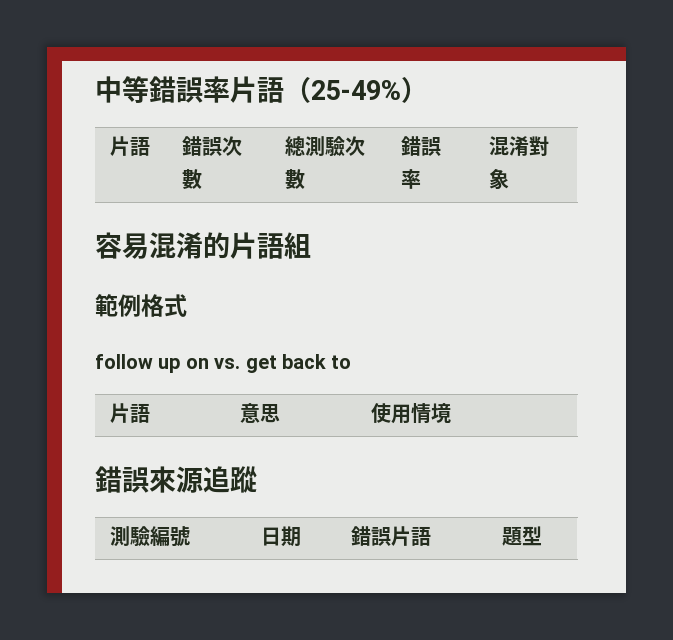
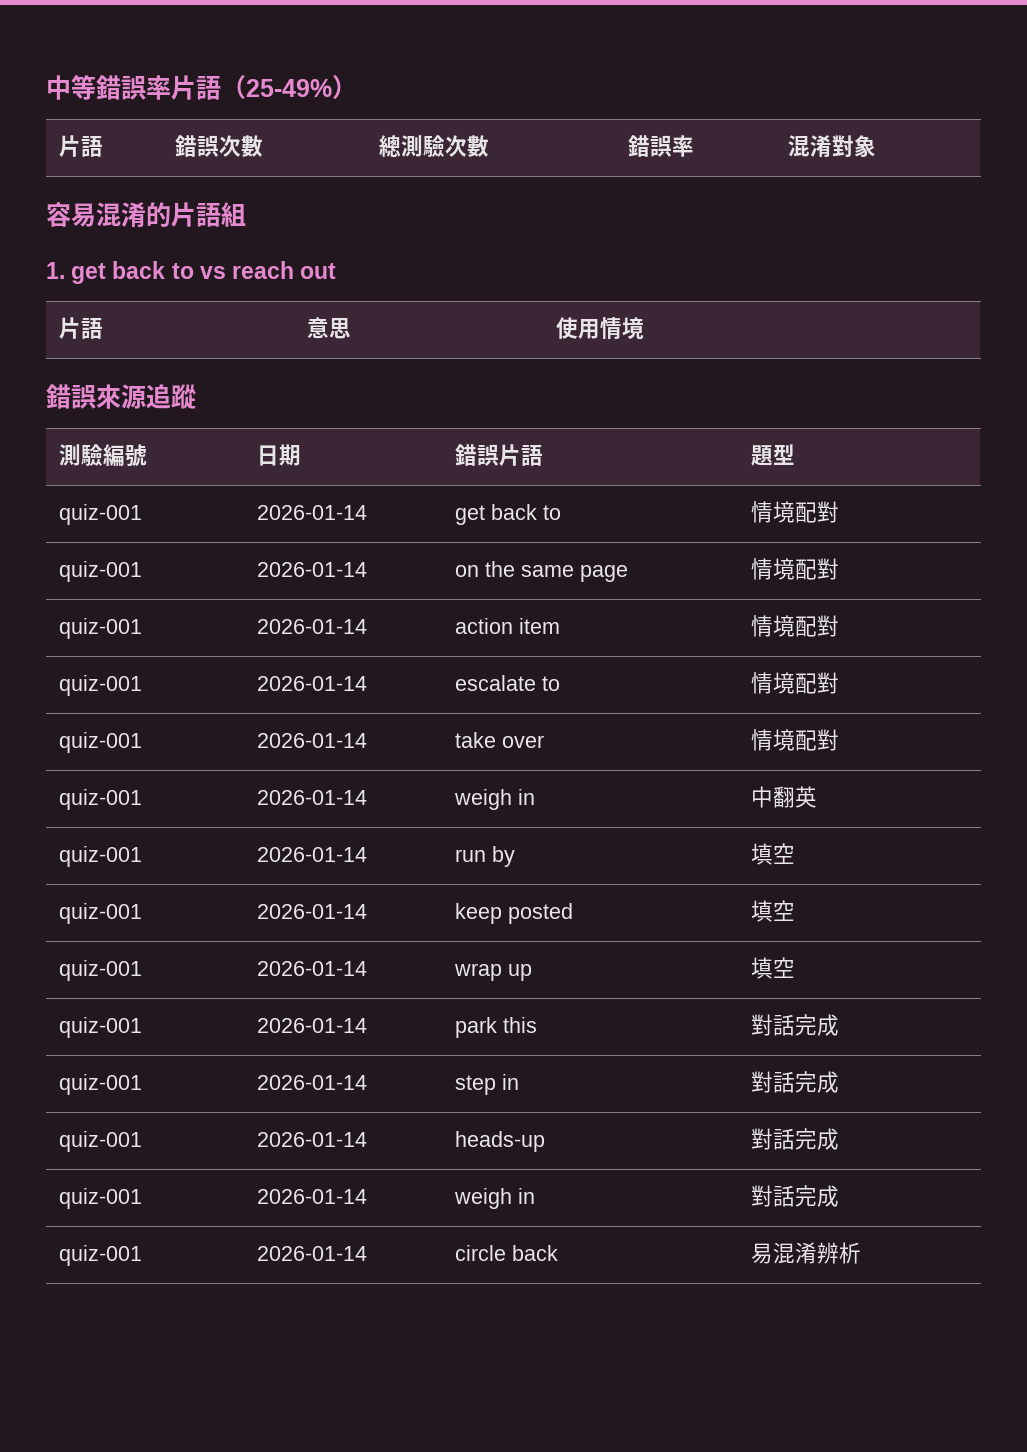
[95,294,187,317] [95,354,352,373] 範例格式 // follow up on vs. get back to -> [46,261,337,284] 1. get back to vs reach out
(543, 536) none -> [58,504,142,525] [256,505,367,520] [454,504,561,525] [750,501,839,523] [58,561,142,582] [256,562,367,577] [454,561,628,582] [750,558,839,580] [58,618,142,639] [256,619,367,634] [454,618,560,634] [750,615,839,637] [58,675,142,696] [256,676,367,691] [454,675,560,691] [750,672,839,694] [58,732,142,753] [256,733,367,748] [454,732,544,748] [750,729,839,751] [58,789,142,810] [256,790,367,805] [453,789,535,810] [750,786,817,808] [58,846,142,867] [256,847,367,862] [454,846,515,867] [750,843,795,865] [58,903,142,924] [256,904,367,919] [454,903,573,924] [750,900,795,922] [58,960,142,981] [256,961,367,976] [453,963,532,981] [750,957,795,979] [58,1017,142,1038] [256,1018,367,1033] [454,1017,537,1038] [750,1014,839,1036] [58,1074,142,1095] [256,1075,367,1090] [454,1074,519,1095] [750,1071,839,1093] [58,1131,142,1152] [256,1132,367,1147] [454,1131,545,1152] [750,1128,839,1150] [58,1188,142,1209] [256,1189,367,1204] [453,1188,535,1209] [750,1185,839,1207] [58,1245,142,1266] [256,1246,367,1261] [454,1245,558,1261] [750,1242,861,1264] // quiz-001 | 2026-01-14 | get back to | 情境配對 // quiz-001 | 2026-01-14 | on the same page | 情境配對 // quiz-001 | 2026-01-14 | action item | 情境配對 // quiz-001 | 2026-01-14 | escalate to | 情境配對 // quiz-001 | 2026-01-14 | take over | 情境配對 // quiz-001 | 2026-01-14 | weigh in | 中翻英 // quiz-001 | 2026-01-14 | run by | 填空 // quiz-001 | 2026-01-14 | keep posted | 填空 // quiz-001 | 2026-01-14 | wrap up | 填空 // quiz-001 | 2026-01-14 | park this | 對話完成 // quiz-001 | 2026-01-14 | step in | 對話完成 // quiz-001 | 2026-01-14 | heads-up | 對話完成 // quiz-001 | 2026-01-14 | weigh in | 對話完成 // quiz-001 | 2026-01-14 | circle back | 易混淆辨析

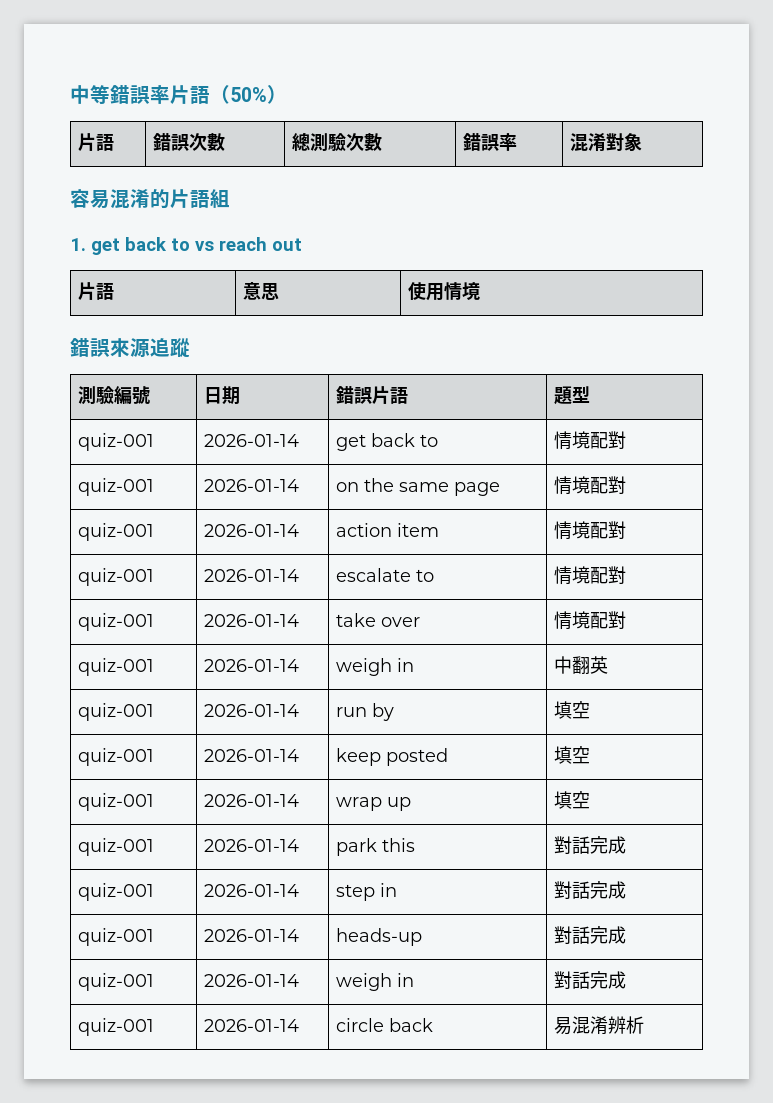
[246,79,332,97] 25-49% -> [230,87,267,102] 50%

